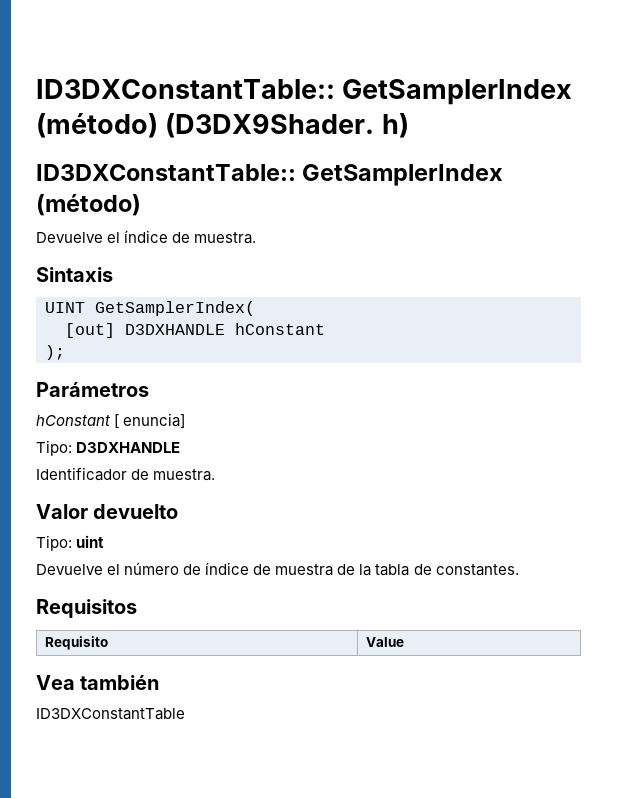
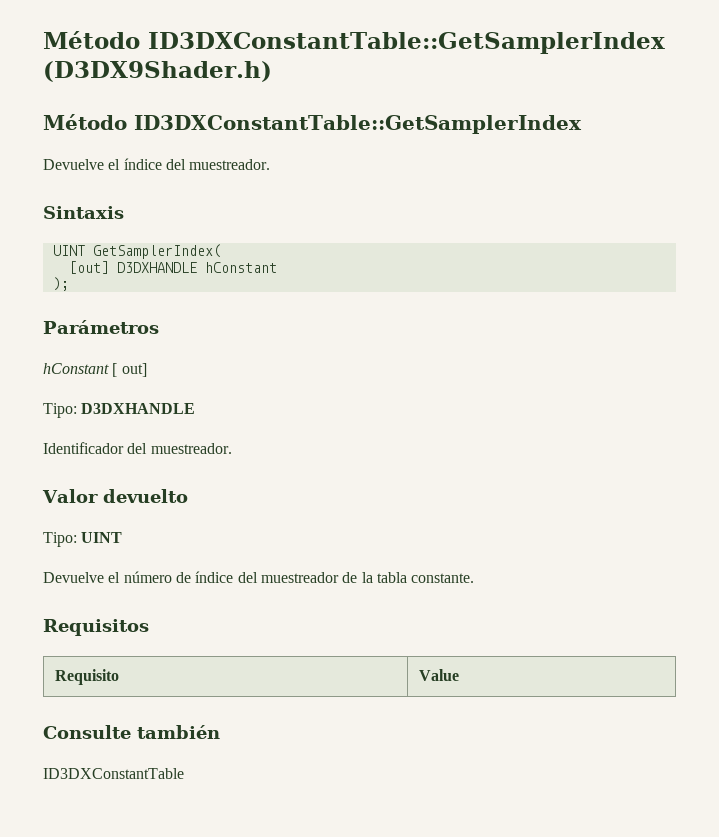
[36,79,573,105] [36,113,409,138] [36,164,504,186] [36,194,141,216] ID3DXConstantTable:: GetSamplerIndex (método) (D3DX9Shader. h) // ID3DXConstantTable:: GetSamplerIndex (método) -> [43,31,665,54] [43,61,272,82] [43,114,582,134] Método ID3DXConstantTable::GetSamplerIndex (D3DX9Shader.h) // Método ID3DXConstantTable::GetSamplerIndex
[172,232,257,244] de muestra. -> [165,159,271,170] del muestreador.
[123,413,186,428] enuncia] -> [121,363,147,377] out]
[131,469,216,481] de muestra. -> [127,443,232,454] del muestreador.
[76,535,105,548] uint -> [81,532,123,543] UINT
[253,564,334,576] de muestra -> [237,572,339,583] del muestreador
[413,564,519,576] de constantes. -> [411,573,475,583] constante.
[36,675,75,690] Vea -> [43,725,131,739] Consulte

